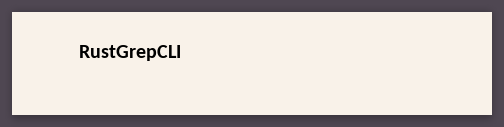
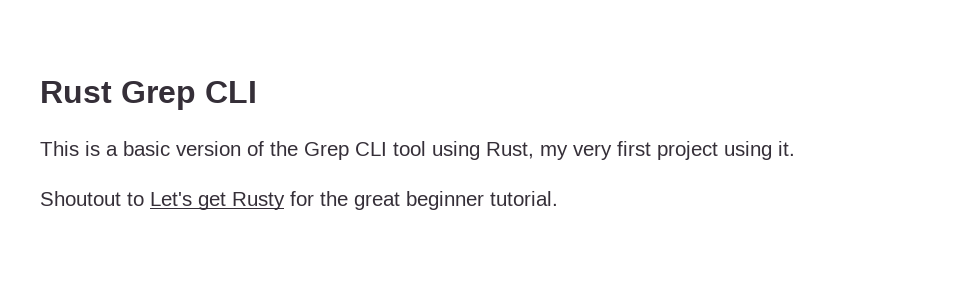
[79,45,181,61] RustGrepCLI -> [40,81,257,110] [40,141,795,160] [40,191,558,210] Rust Grep CLI // This is a basic version of the Grep CLI tool using Rust, my very first project using it. // Shoutout to Let's get Rusty for the great beginner tutorial.

